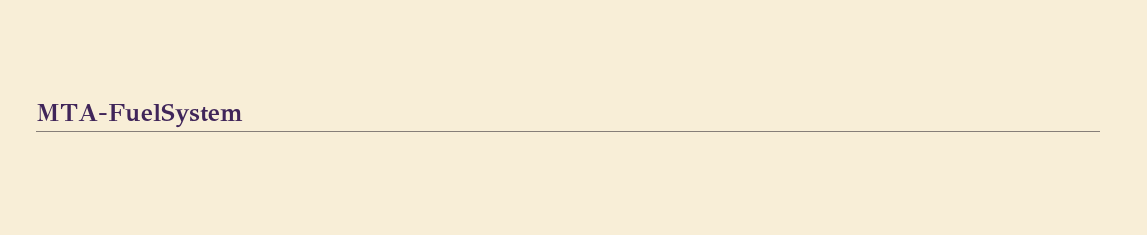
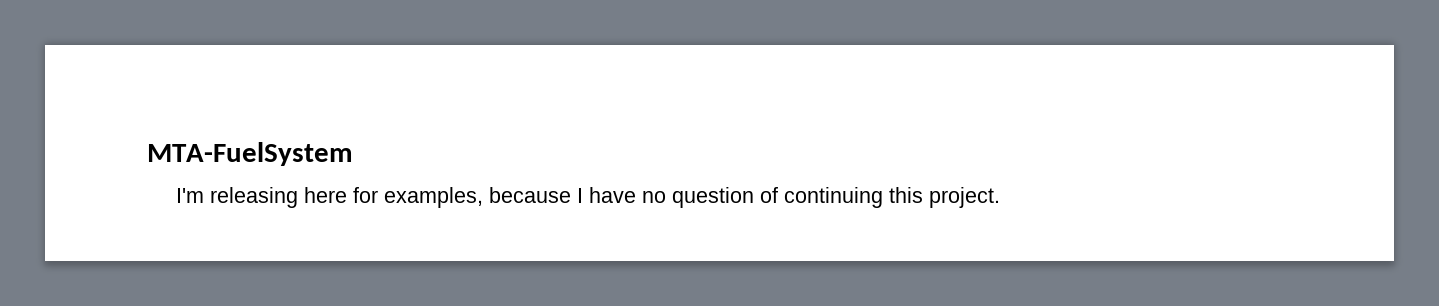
(243, 115) none -> [176,187,1001,208] // I'm releasing here for examples, because I have no question of continuing this project.

